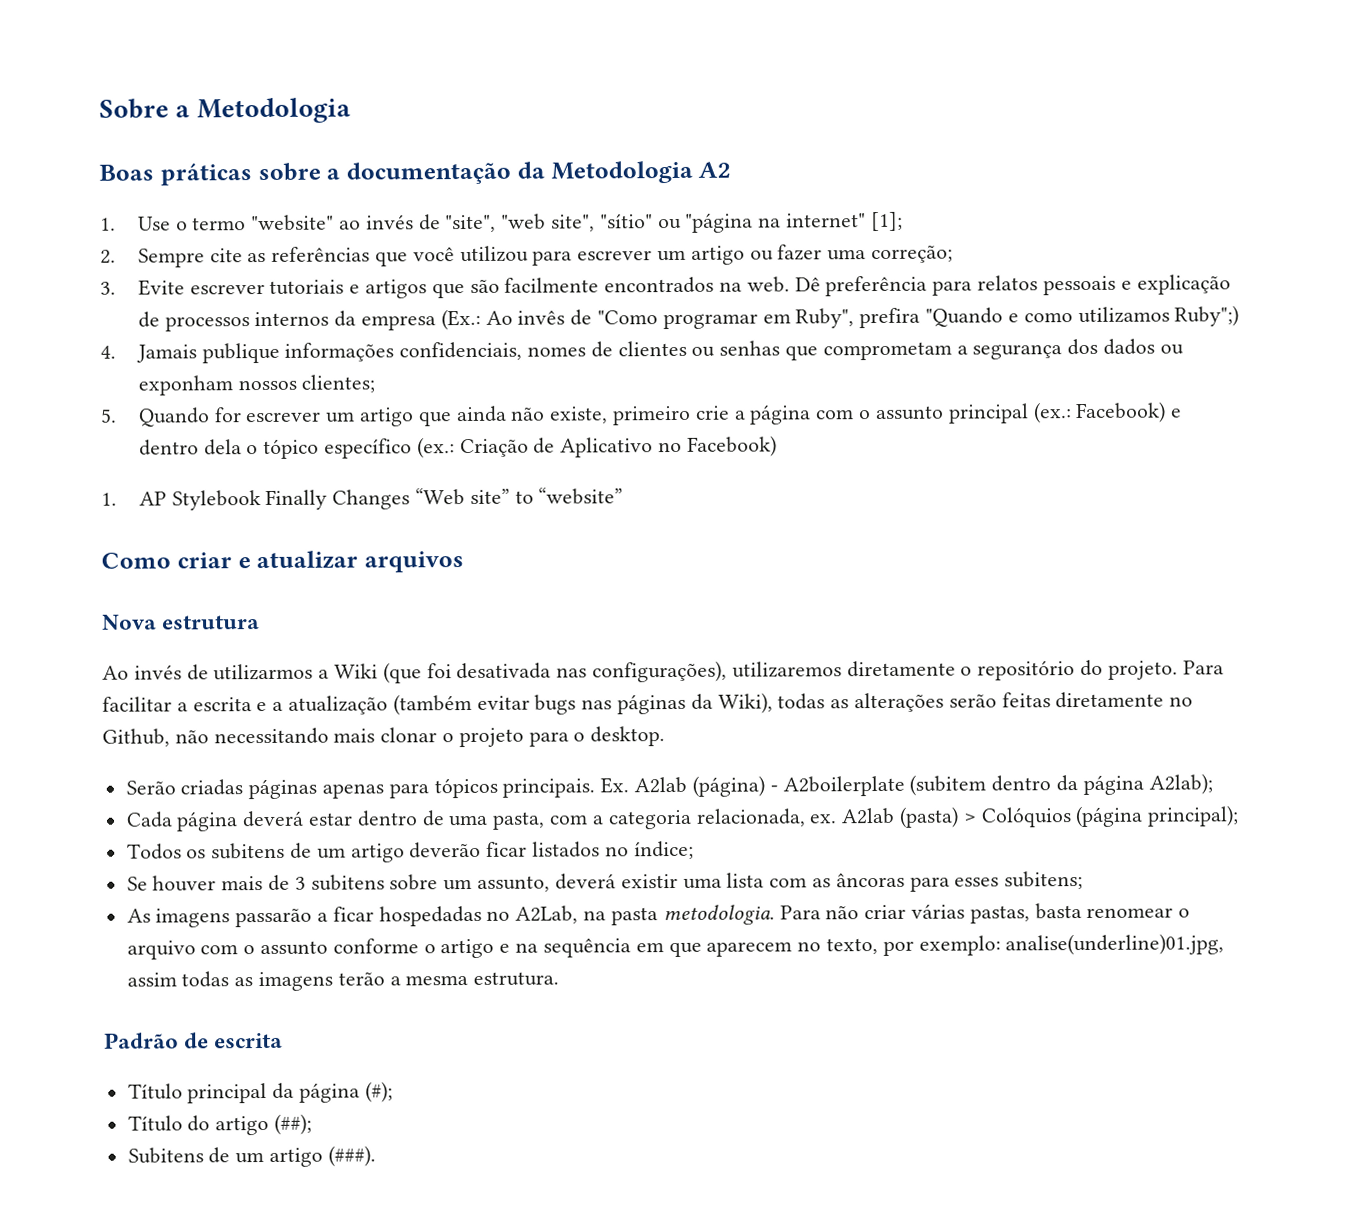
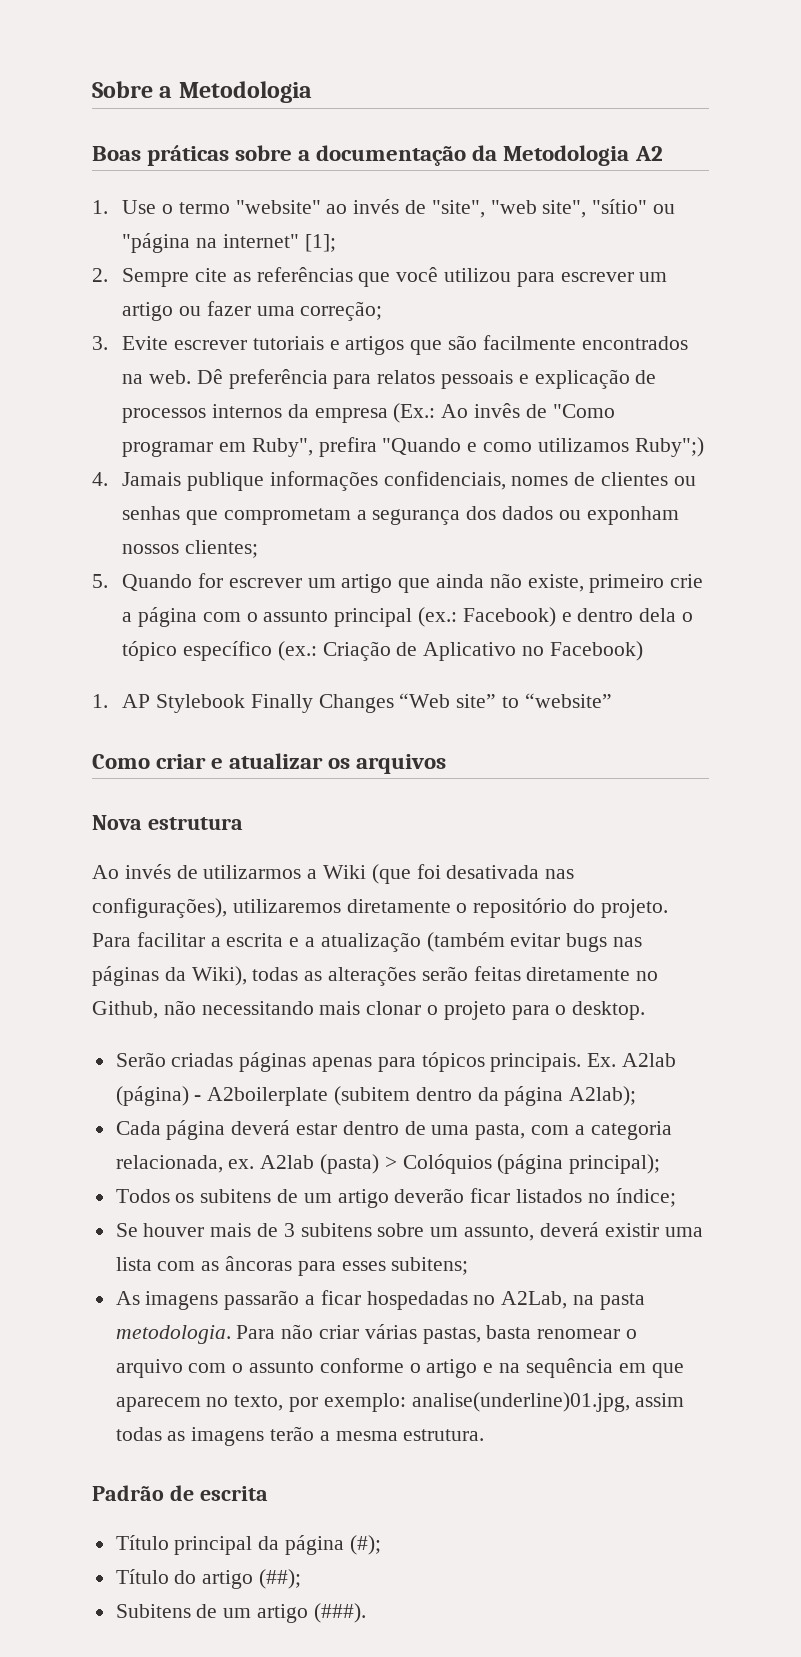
(359, 560) none -> [328,758,351,769] os

